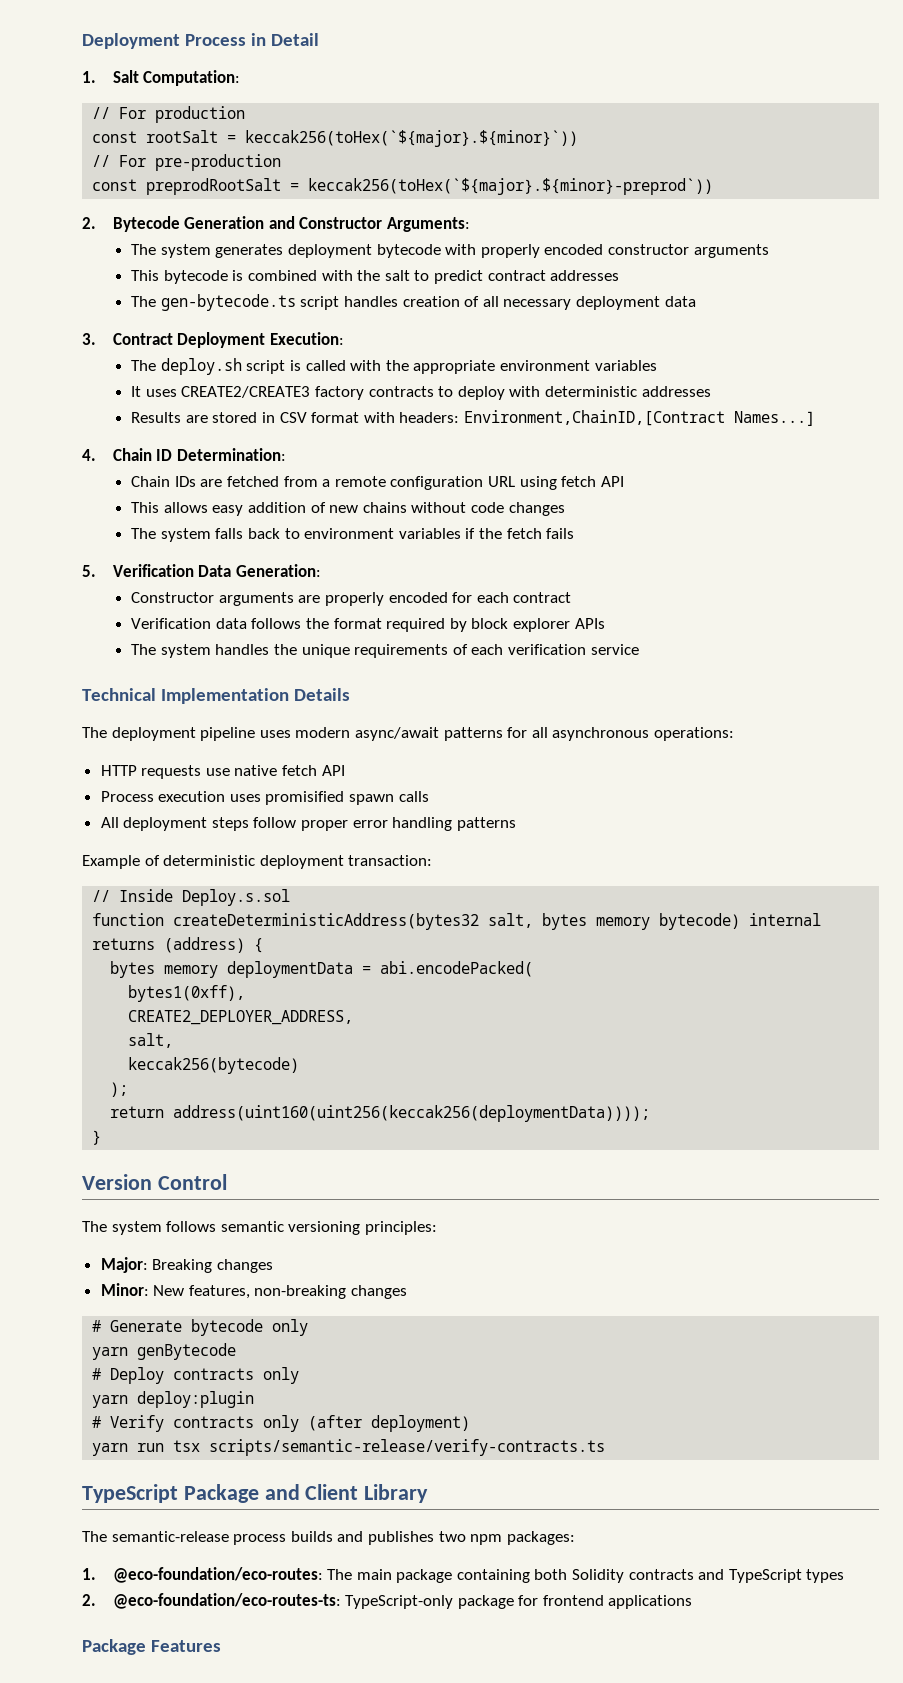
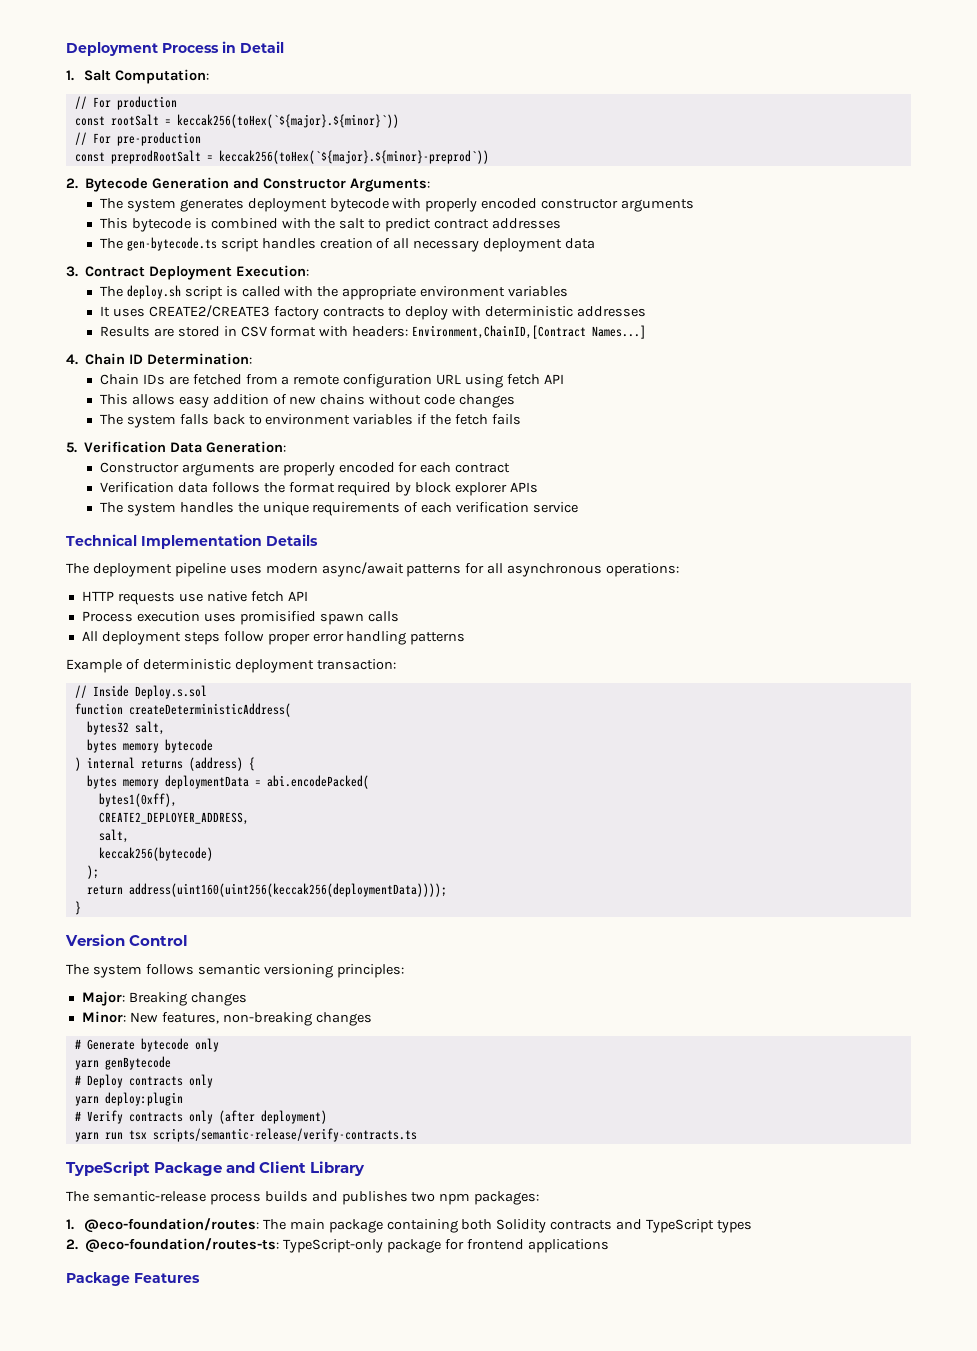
[173,913,741,930] createDeterministicAddress(bytes32 salt, bytes memory bytecode) -> [128,703,291,717] [86,721,165,735] [86,739,213,753] [74,757,81,771] createDeterministicAddress( // bytes32 salt, // bytes memory bytecode // )
[112,1567,323,1583] @eco-foundation/eco-routes: -> [83,1218,259,1233] @eco-foundation/routes:
[112,1593,341,1609] @eco-foundation/eco-routes-ts: -> [85,1238,280,1253] @eco-foundation/routes-ts:

